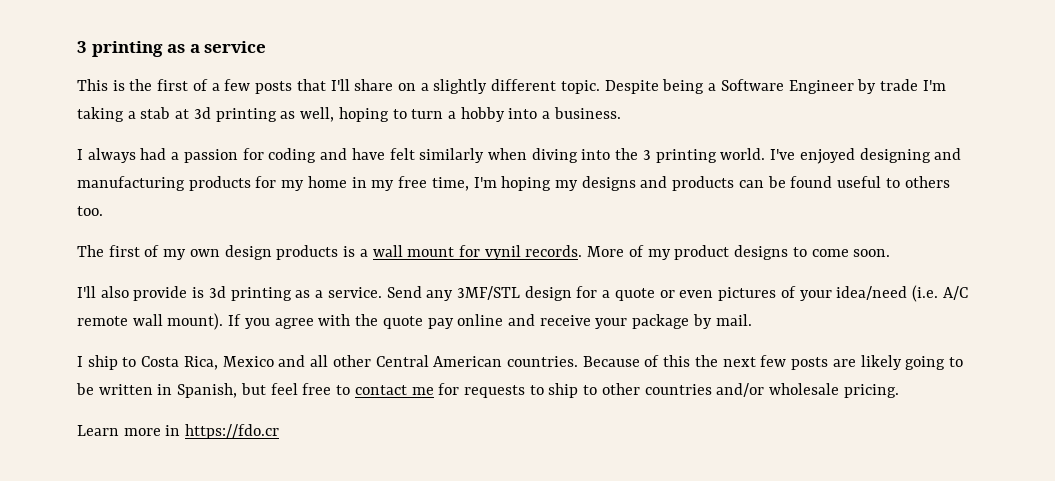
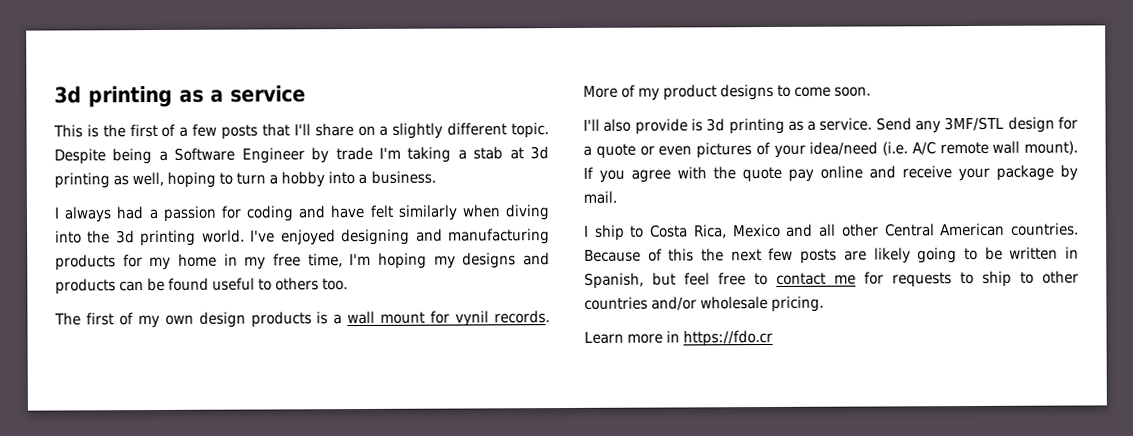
[77,41,87,53] 3 -> [54,86,82,104] 3d
[642,150,651,160] 3 -> [115,230,135,244] 3d

